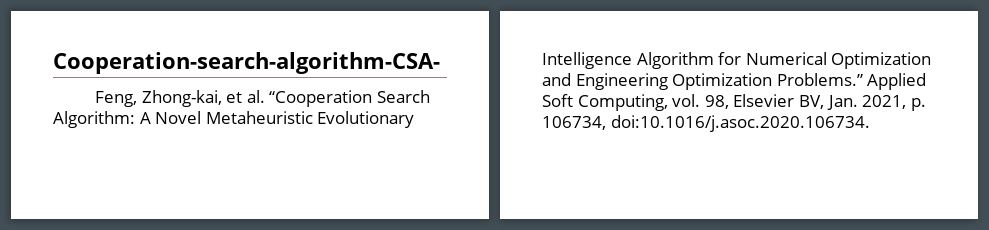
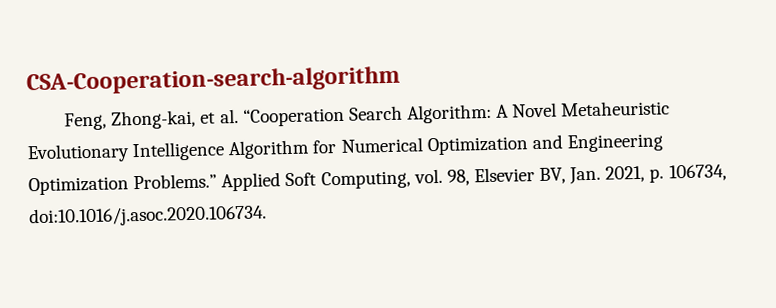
[53,52,440,74] Cooperation-search-algorithm-CSA- -> [26,65,400,96] CSA-Cooperation-search-algorithm

